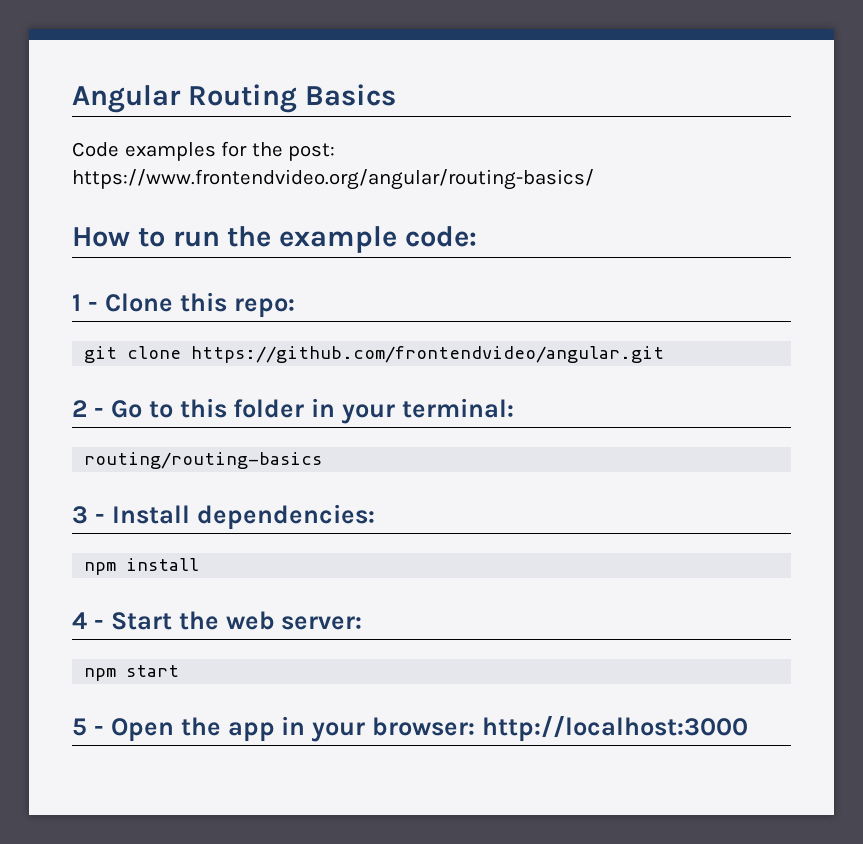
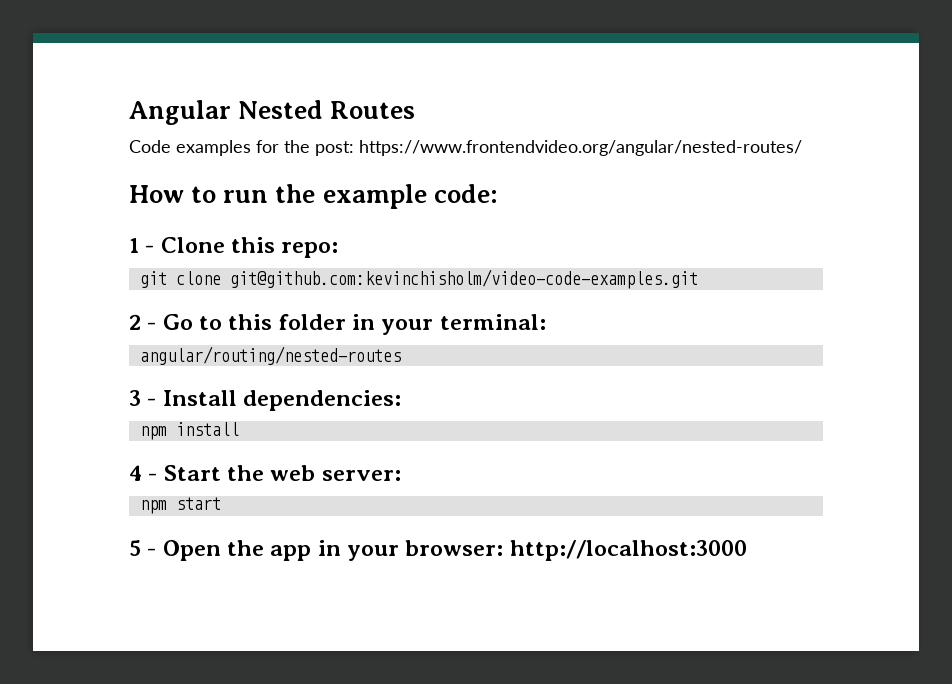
[187,84,396,113] Routing Basics -> [238,100,416,119] Nested Routes
[72,169,594,190] https://www.frontendvideo.org/angular/routing-basics/ -> [359,140,802,156] https://www.frontendvideo.org/angular/nested-routes/
[191,346,665,363] https://github.com/frontendvideo/angular.git -> [229,269,698,289] git@github.com:kevinchisholm/video-code-examples.git
[84,452,323,469] routing/routing-basics -> [139,346,401,365] angular/routing/nested-routes

